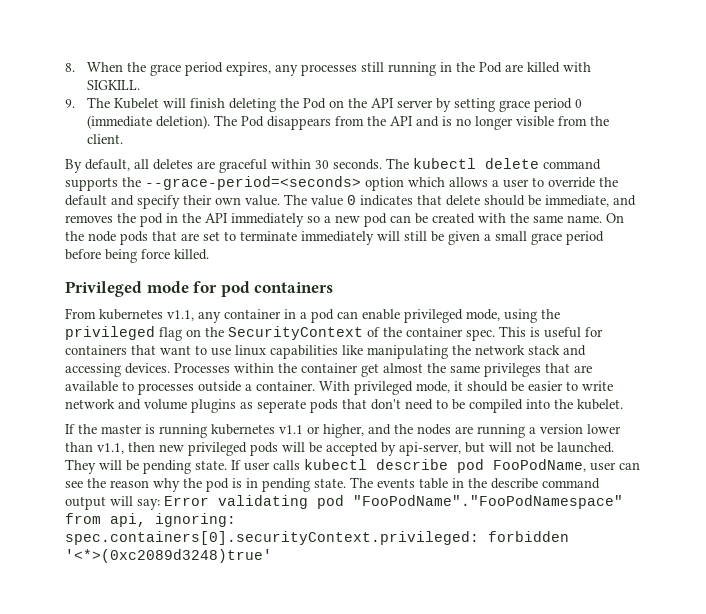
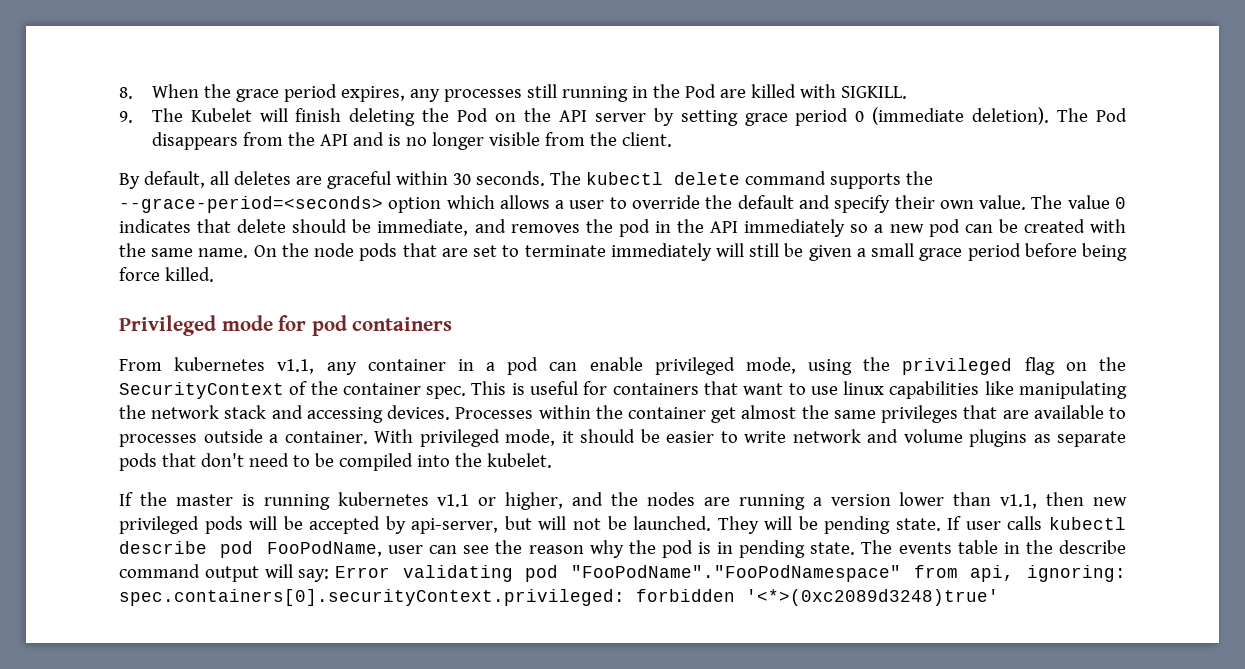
[257,399,306,413] seperate -> [1057,431,1126,447] separate

